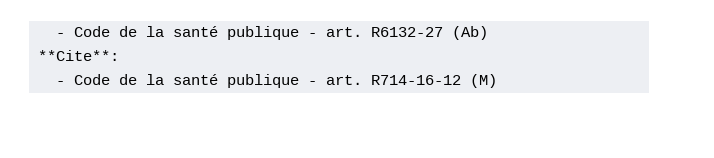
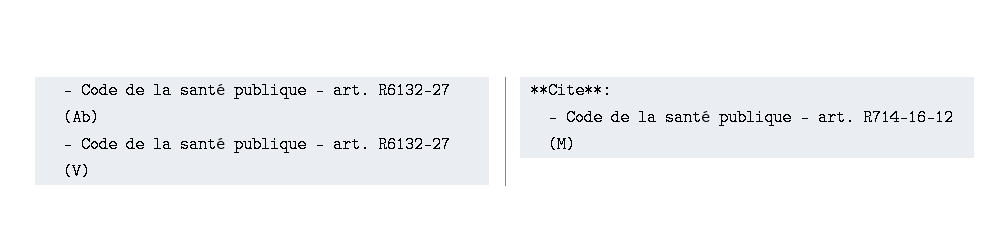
(489, 33) none -> [62,136,451,153] [62,163,91,180] // - Code de la santé publique - art. R6132-27 (V)

